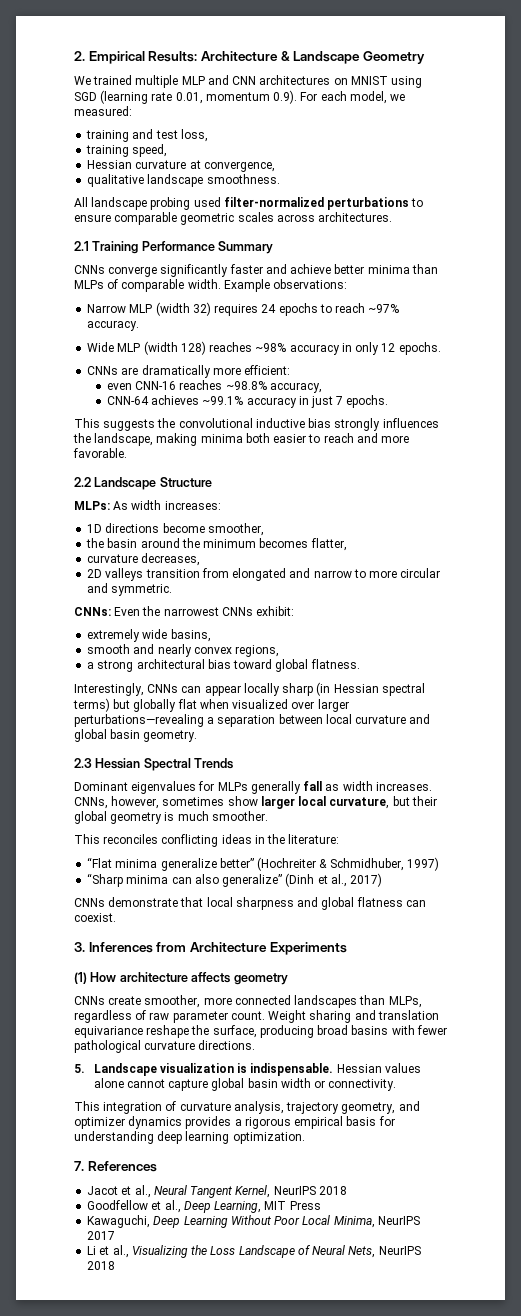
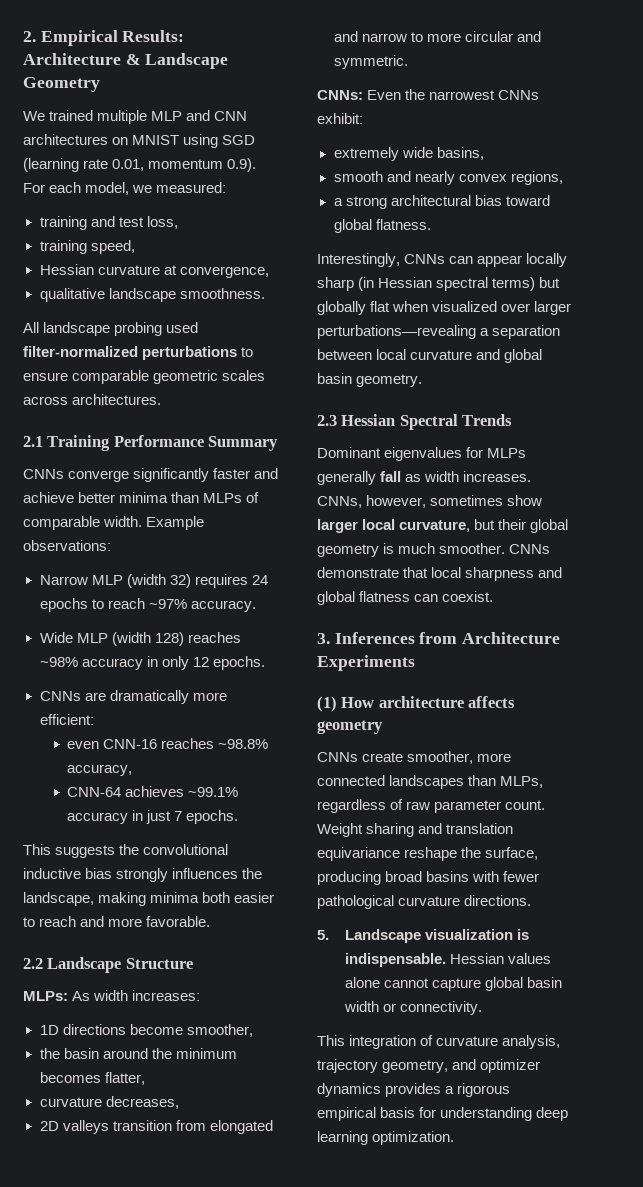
[74,834,340,847] [87,857,439,871] [87,873,383,887] // This reconciles conflicting ideas in the literature: // “Flat minima generalize better” (Hochreiter & Schmidhuber, 1997) // “Sharp minima can also generalize” (Dinh et al., 2017) // -> (506, 548) none
[74,1161,157,1172] [87,1185,347,1198] [87,1200,321,1213] [87,1215,420,1228] [87,1231,116,1240] [87,1245,421,1258] [87,1261,116,1270] // 7. References // Jacot et al., Neural Tangent Kernel, NeurIPS 2018 // Goodfellow et al., Deep Learning, MIT Press // Kawaguchi, Deep Learning Without Poor Local Minima, NeurIPS 2017 // Li et al., Visualizing the Loss Landscape of Neural Nets, NeurIPS 2018 -> (455, 1138) none

